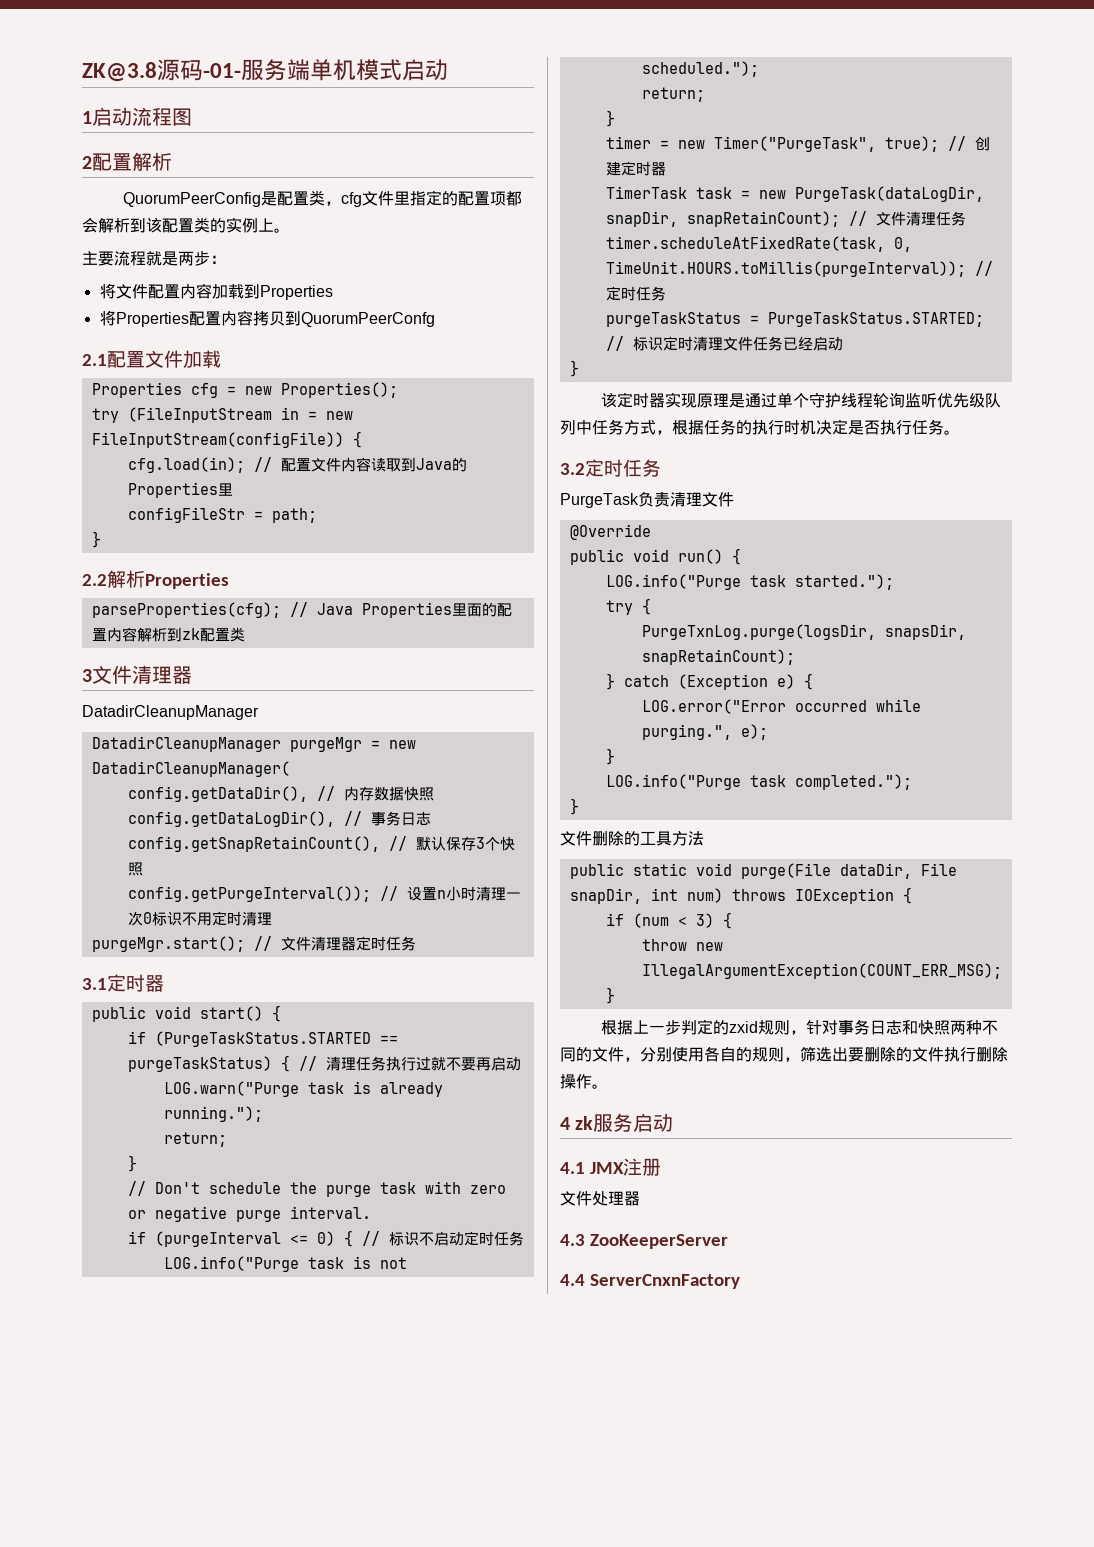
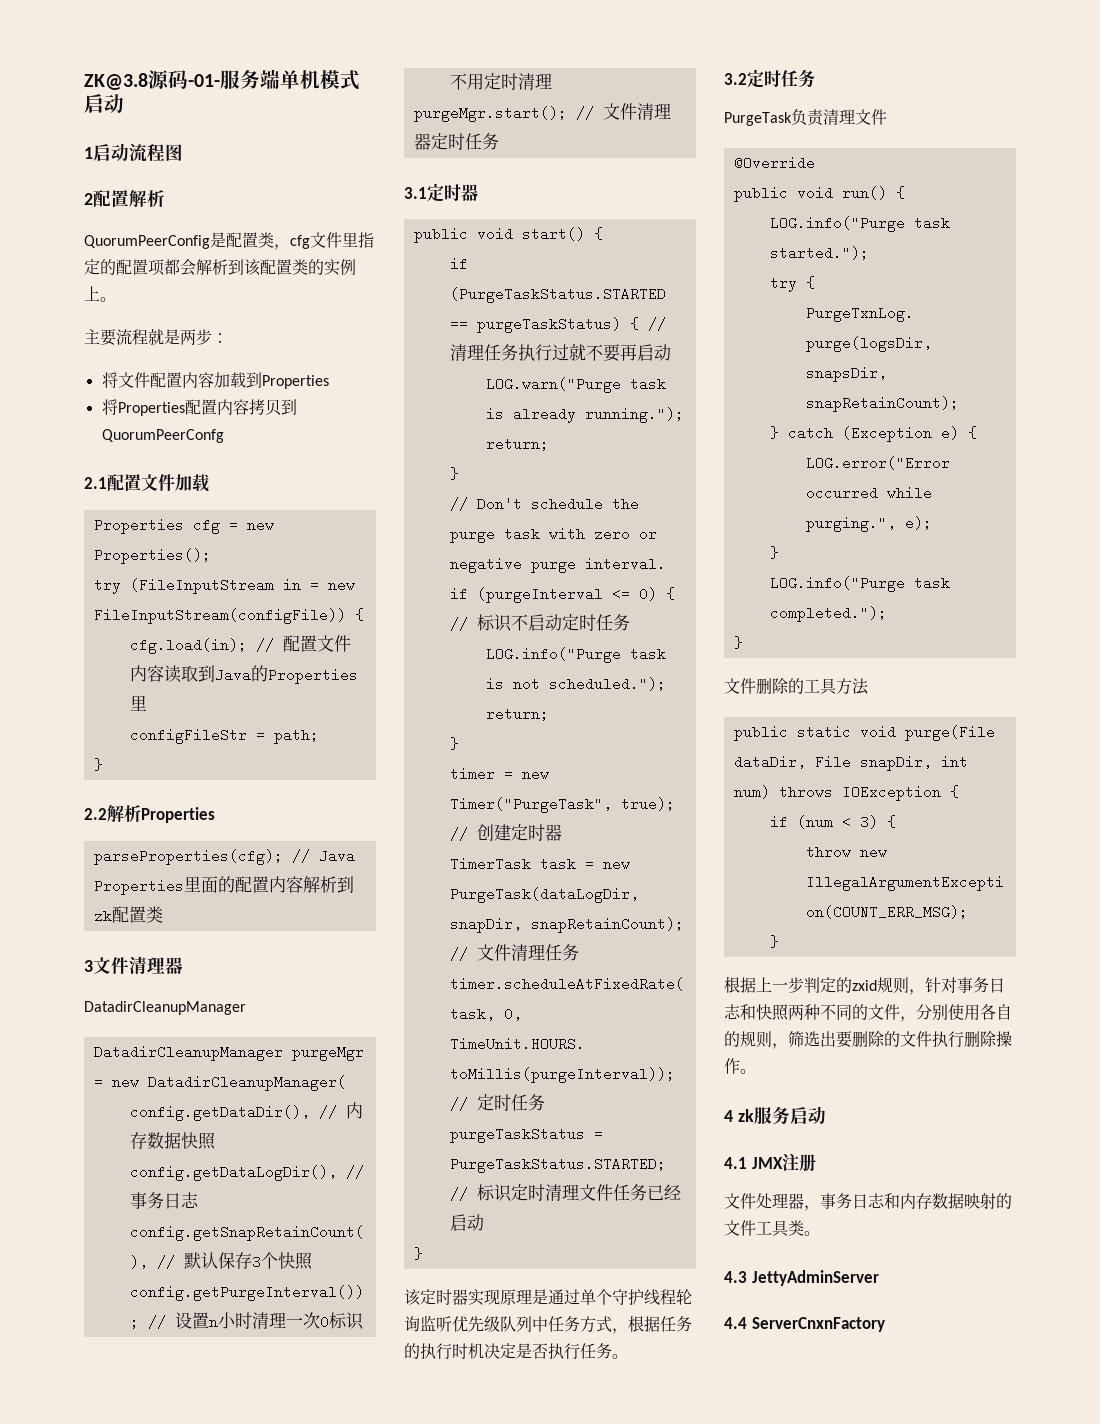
(640, 1198) none -> [804,1193,1012,1211] [724,1220,820,1237] ，事务日志和内存数据映射的文件工具类。
[589,1234,728,1249] ZooKeeperServer -> [751,1270,879,1286] JettyAdminServer

